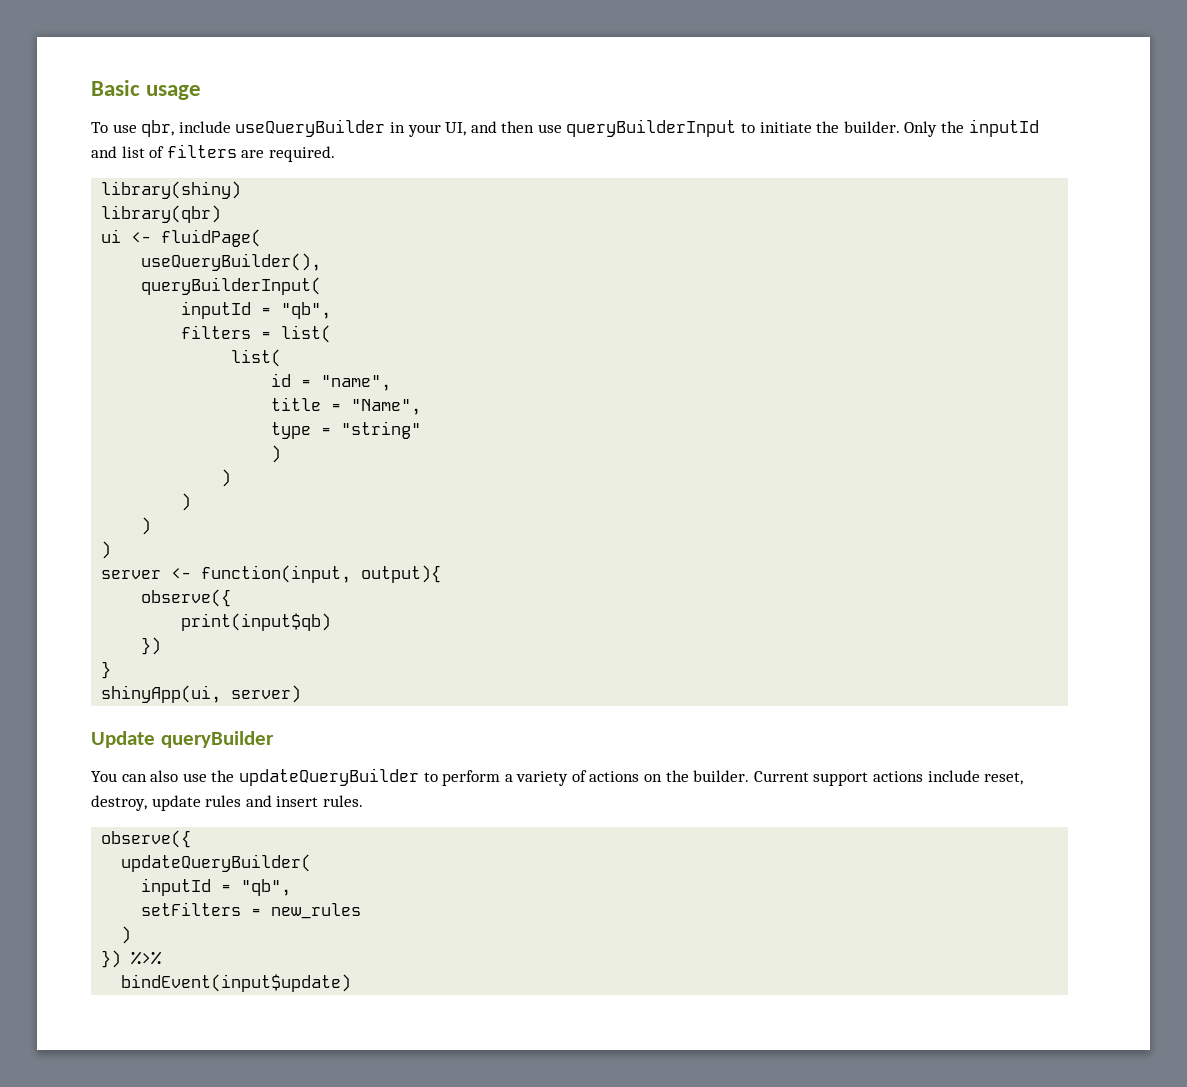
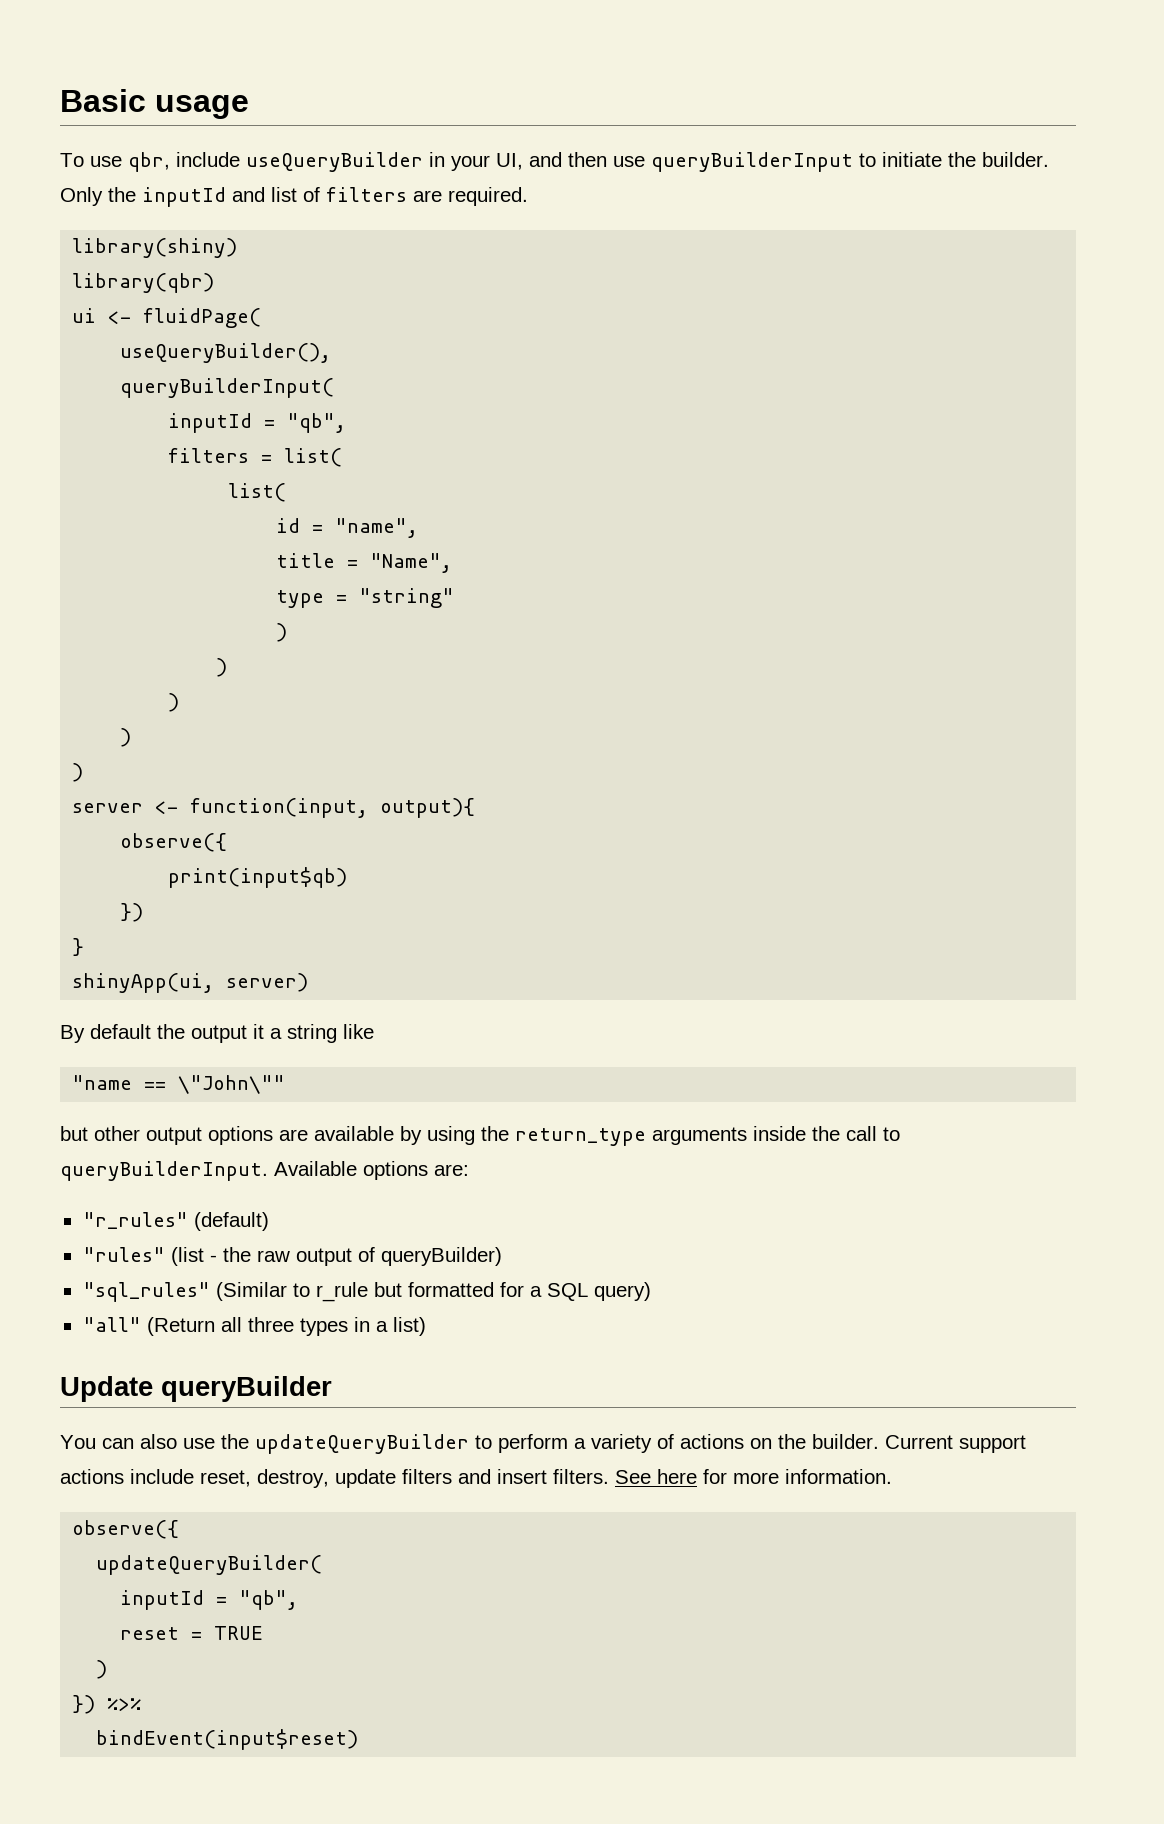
(302, 694) none -> [60,1024,374,1043] [72,1075,286,1094] [60,1126,900,1146] [60,1161,469,1181] [82,1212,269,1231] [82,1247,502,1266] [82,1282,651,1302] [82,1317,426,1336] // By default the output it a string like // "name == \"John\"" // but other output options are available by using the return_type arguments inside the call to queryBuilderInput. Available options are: // "r_rules" (default) // "rules" (list - the raw output of queryBuilder) // "sql_rules" (Similar to r_rule but formatted for a SQL query) // "all" (Return all three types in a list)
[205,795,242,807] rules -> [402,1469,452,1484] filters
[322,795,363,807] rules. -> [553,1469,892,1484] filters. See here for more information.
[141,902,362,919] setFilters = new_rules -> [120,1626,264,1640] reset = TRUE
[121,974,352,992] bindEvent(input$update) -> [96,1729,359,1750] bindEvent(input$reset)

